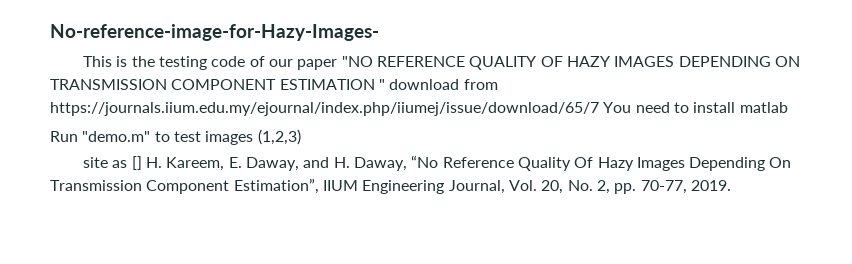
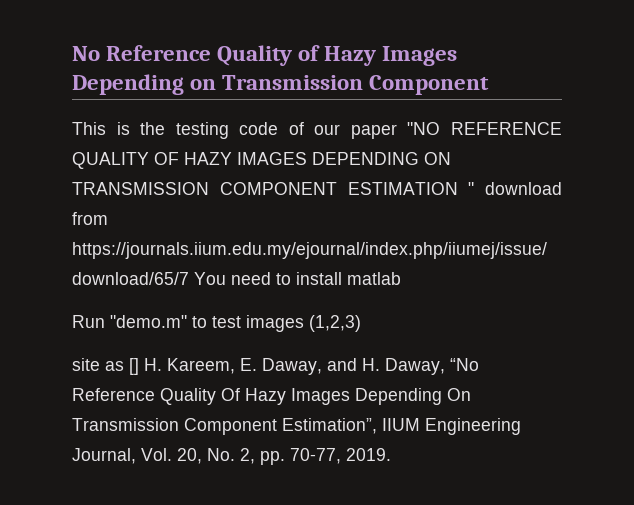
[50,24,379,41] No-reference-image-for-Hazy-Images- -> [72,45,458,66] [72,74,490,95] No Reference Quality of Hazy Images Depending on Transmission Component

